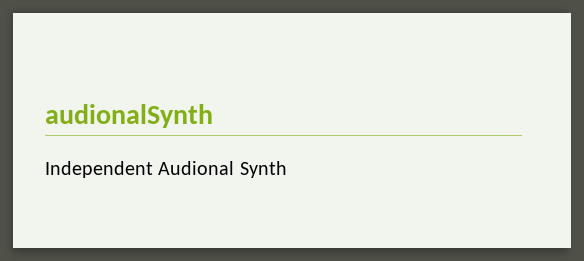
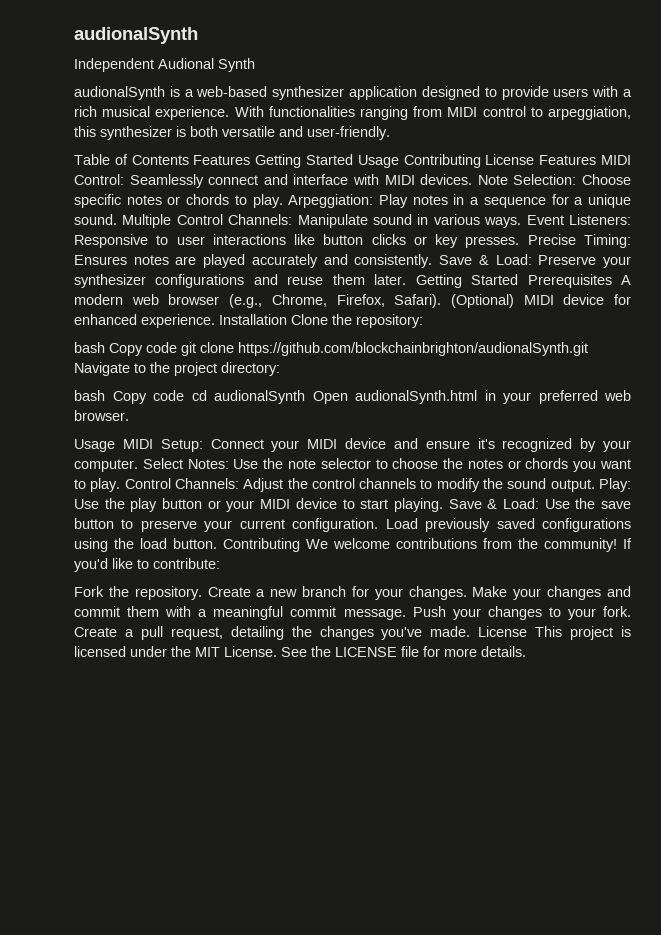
(287, 169) none -> [74,86,632,100] [74,106,631,120] [74,126,390,140] [74,154,631,168] [74,174,632,188] [74,194,632,208] [74,214,631,228] [74,234,631,248] [74,254,632,268] [74,274,632,288] [74,294,631,308] [74,314,423,328] [74,342,588,356] [74,362,280,376] [74,390,631,404] [74,410,129,421] [74,438,631,452] [74,458,631,472] [74,478,632,492] [74,498,631,512] [74,518,632,532] [74,538,632,552] [74,558,220,572] [74,586,632,600] [74,606,631,620] [74,626,632,640] [74,646,526,657] // audionalSynth is a web-based synthesizer application designed to provide users with a rich musical experience. With functionalities ranging from MIDI control to arpeggiation, this synthesizer is both versatile and user-friendly. // Table of Contents Features Getting Started Usage Contributing License Features MIDI Control: Seamlessly connect and interface with MIDI devices. Note Selection: Choose specific notes or chords to play. Arpeggiation: Play notes in a sequence for a unique sound. Multiple Control Channels: Manipulate sound in various ways. Event Listeners: Responsive to user interactions like button clicks or key presses. Precise Timing: Ensures notes are played accurately and consistently. Save & Load: Preserve your synthesizer configurations and reuse them later. Getting Started Prerequisites A modern web browser (e.g., Chrome, Firefox, Safari). (Optional) MIDI device for enhanced experience. Installation Clone the repository: // bash Copy code git clone https://github.com/blockchainbrighton/audionalSynth.git Navigate to the project directory: // bash Copy code cd audionalSynth Open audionalSynth.html in your preferred web browser. // Usage MIDI Setup: Connect your MIDI device and ensure it's recognized by your computer. Select Notes: Use the note selector to choose the notes or chords you want to play. Control Channels: Adjust the control channels to modify the sound output. Play: Use the play button or your MIDI device to start playing. Save & Load: Use the save button to preserve your current configuration. Load previously saved configurations using the load button. Contributing We welcome contributions from the community! If you'd like to contribute: // Fork the repository. Create a new branch for your changes. Make your changes and commit them with a meaningful commit message. Push your changes to your fork. Create a pull request, detailing the changes you've made. License This project is licensed under the MIT License. See the LICENSE file for more details.

